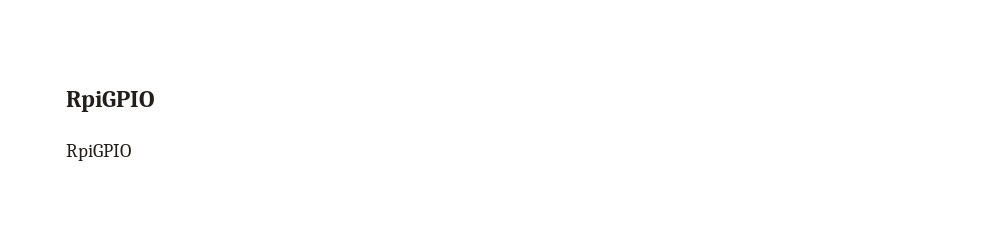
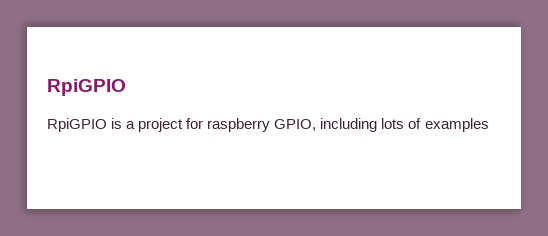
(131, 152) none -> [111,118,489,132] is a project for raspberry GPIO, including lots of examples

